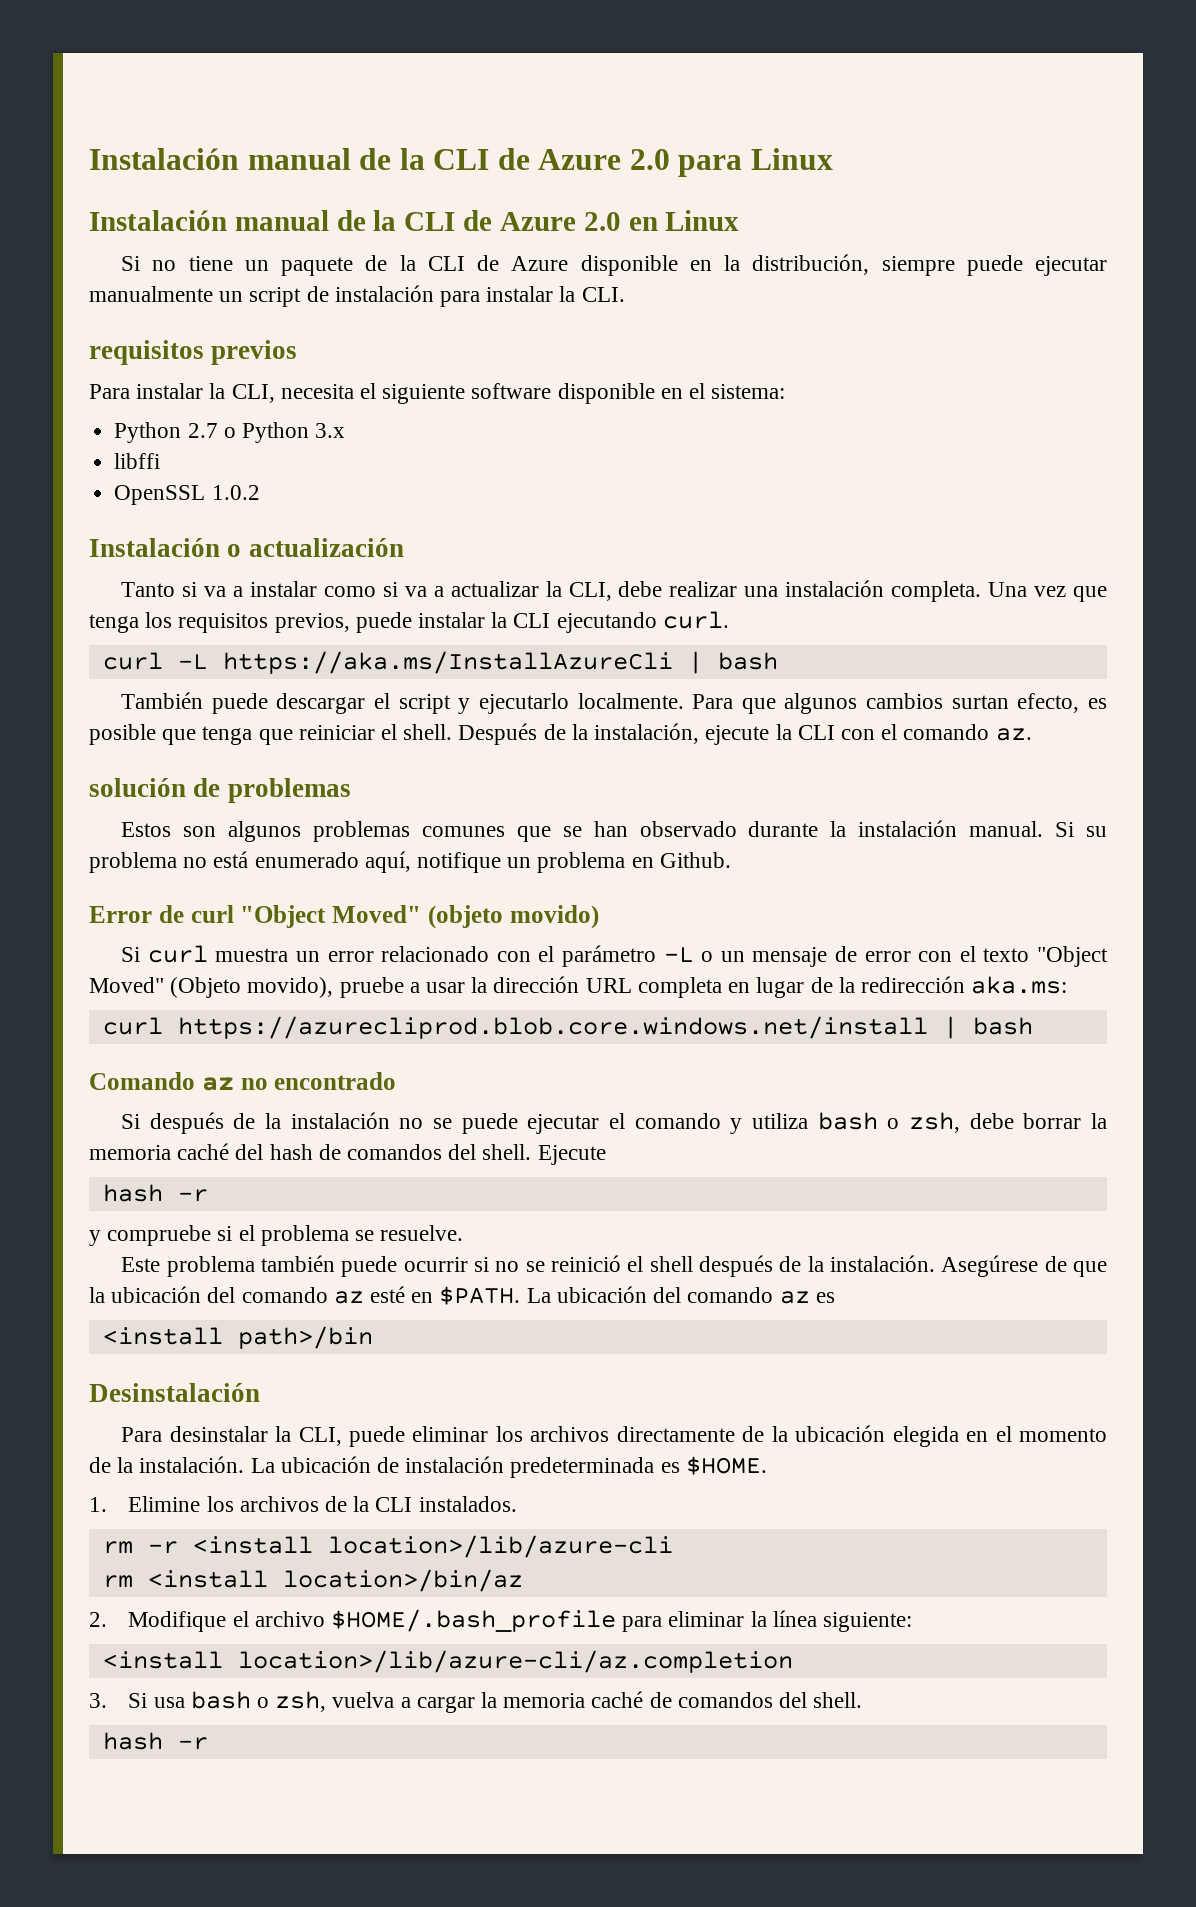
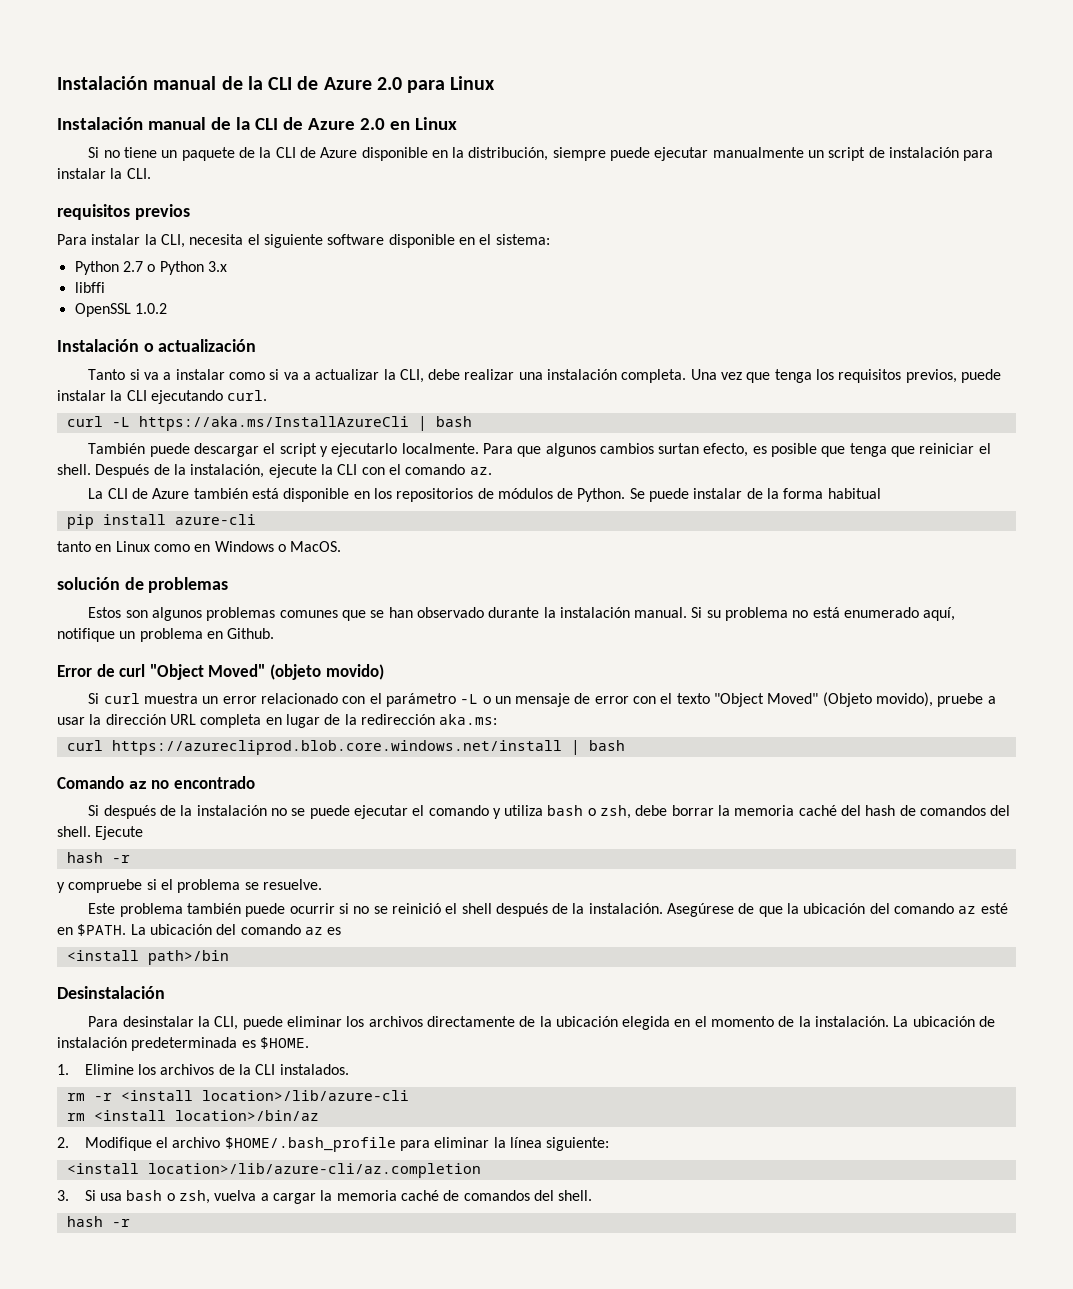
(1032, 734) none -> [88,488,881,502] [66,514,256,529] [57,541,342,552] // La CLI de Azure también está disponible en los repositorios de módulos de Python. Se puede instalar de la forma habitual // pip install azure-cli // tanto en Linux como en Windows o MacOS.

